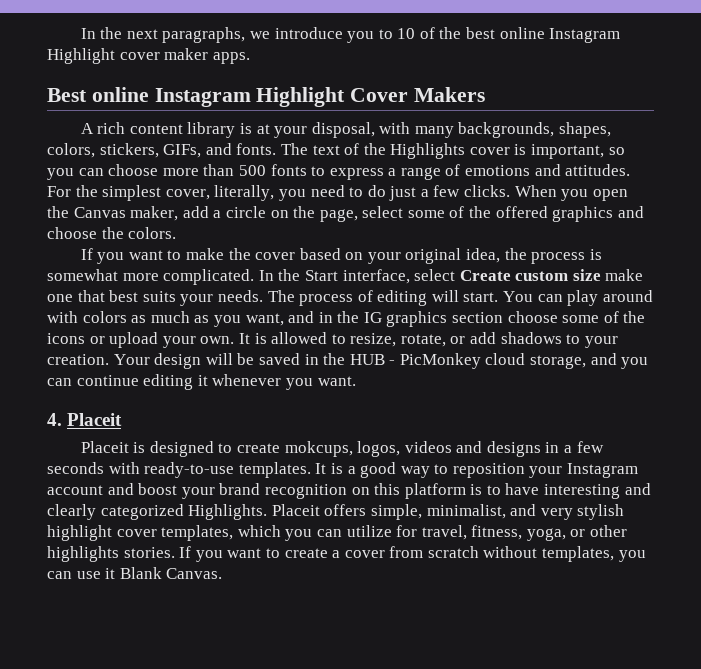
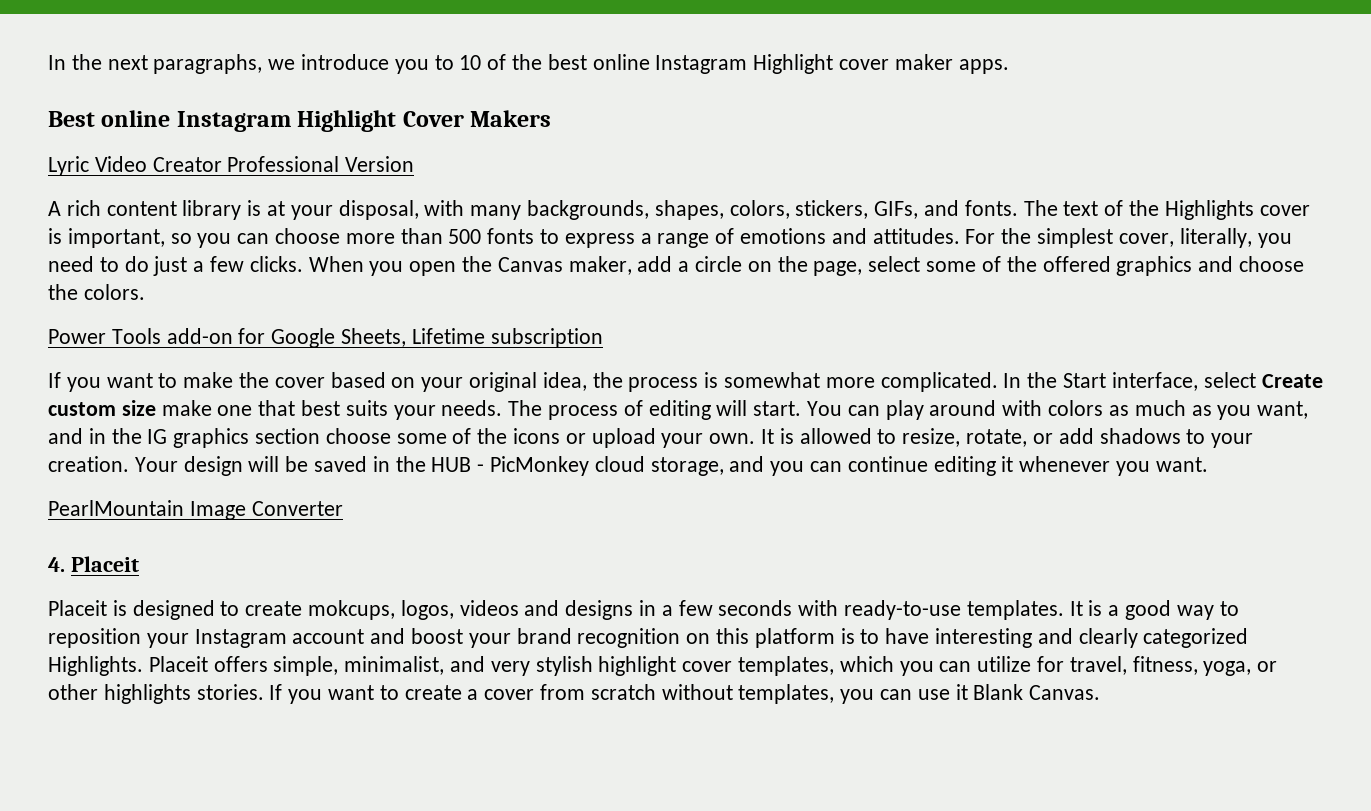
(486, 94) none -> [48,156,415,176] // Lyric Video Creator Professional Version
(177, 233) none -> [48,328,603,348] // Power Tools add-on for Google Sheets, Lifetime subscription
(356, 381) none -> [48,500,343,520] // PearlMountain Image Converter

